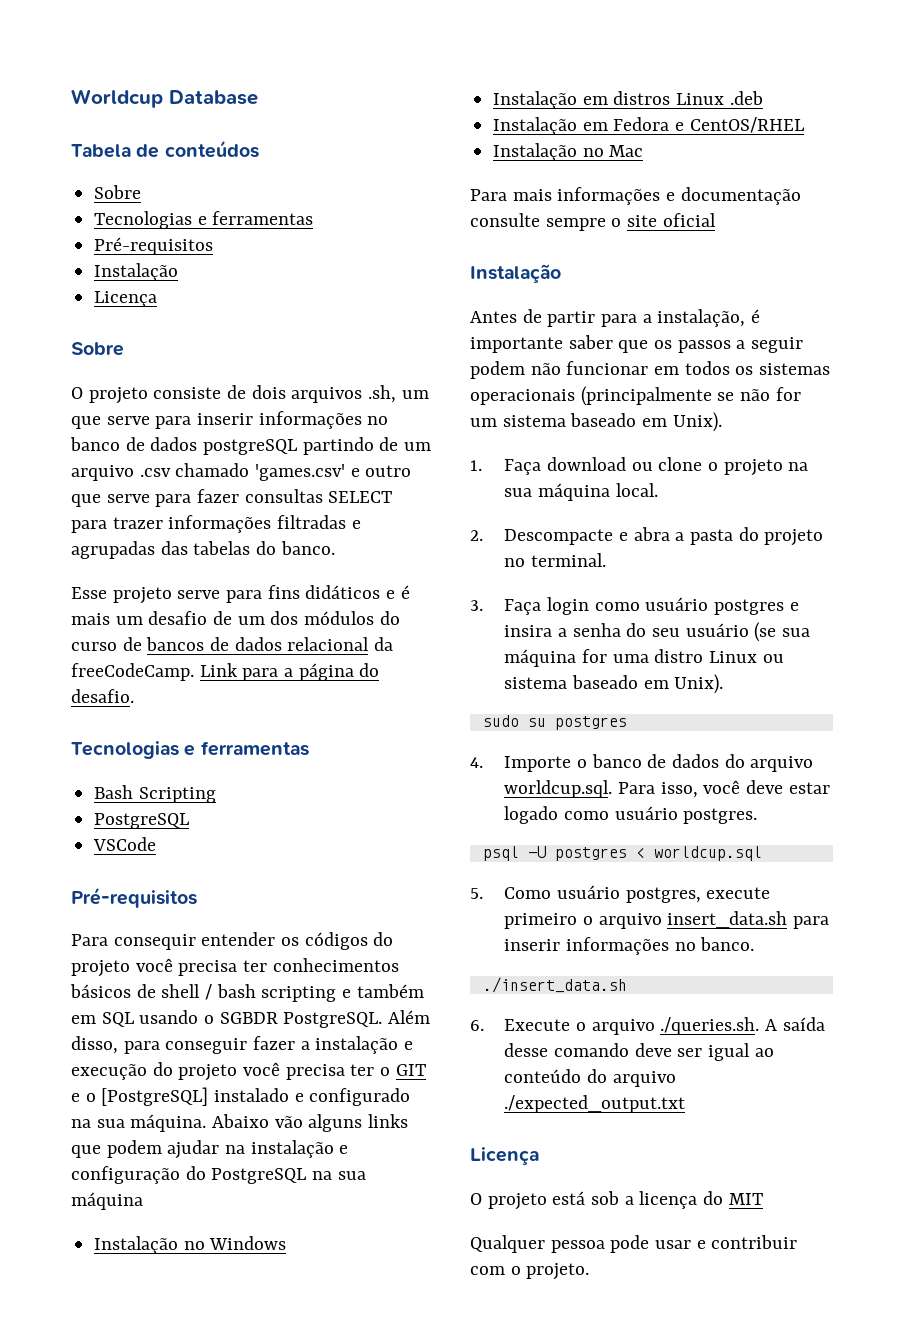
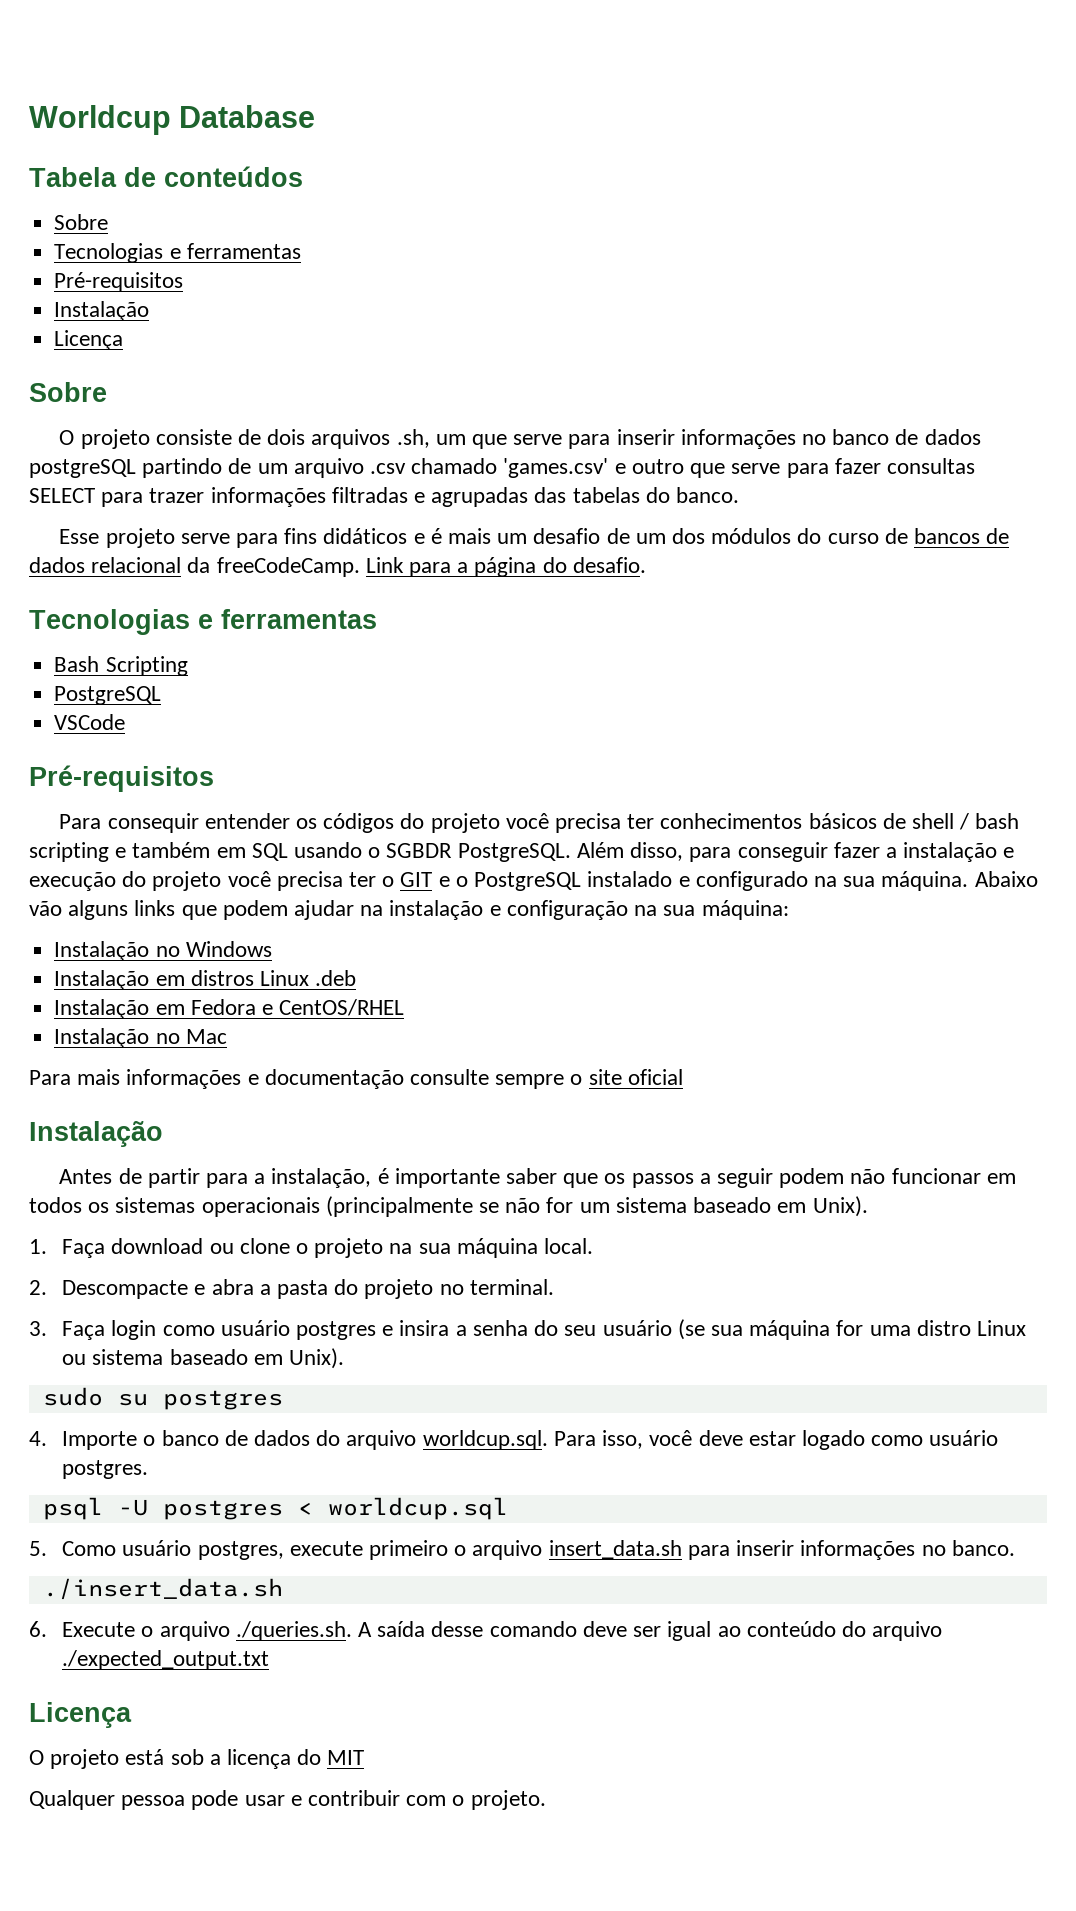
[101,1087,209,1106] [PostgreSQL] -> [474,872,582,891] PostgreSQL
[185,1166,366,1184] [71,1192,143,1210] do PostgreSQL na sua máquina -> [634,900,789,920] na sua máquina:

